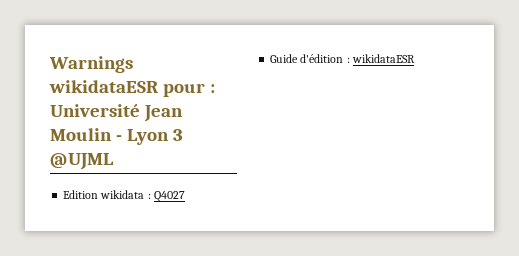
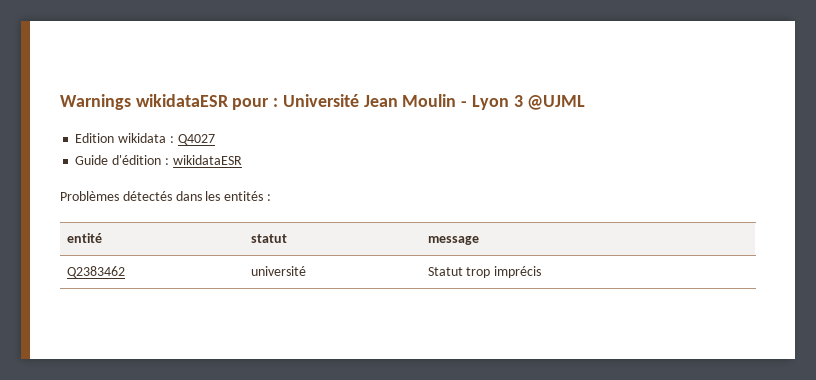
(415, 58) none -> [60,191,271,201] [66,233,102,243] [250,234,287,243] [427,236,479,245] [66,266,125,278] [250,266,306,276] [427,266,542,278] // Problèmes détectés dans les entités : // entité | statut | message // Q2383462 | université | Statut trop imprécis

